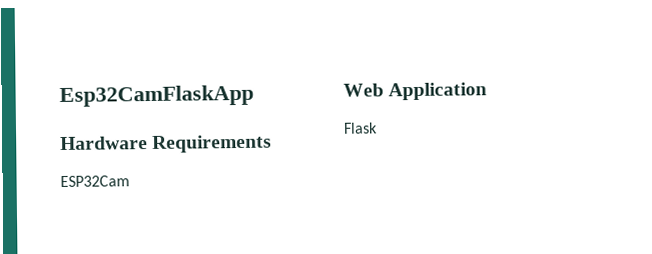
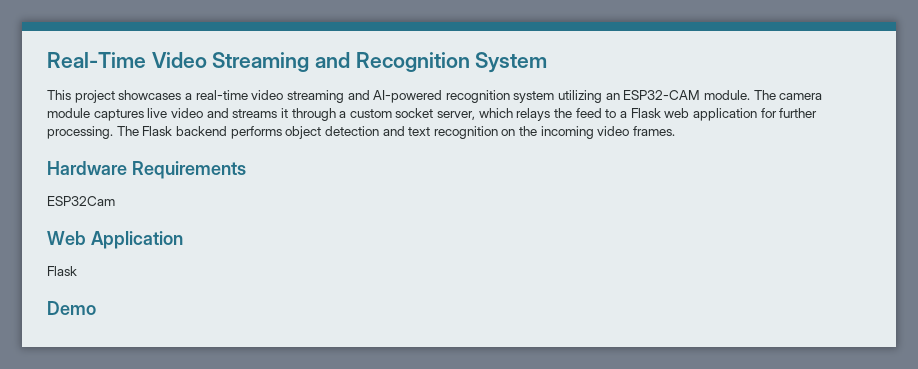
[59,84,254,108] Esp32CamFlaskApp -> [47,52,548,73] [47,90,823,103] [47,108,818,121] [47,126,676,139] Real-Time Video Streaming and Recognition System // This project showcases a real-time video streaming and AI-powered recognition system utilizing an ESP32-CAM module. The camera module captures live video and streams it through a custom socket server, which relays the feed to a Flask web application for further processing. The Flask backend performs object detection and text recognition on the incoming video frames.
(378, 128) none -> [47,301,96,315] // Demo

